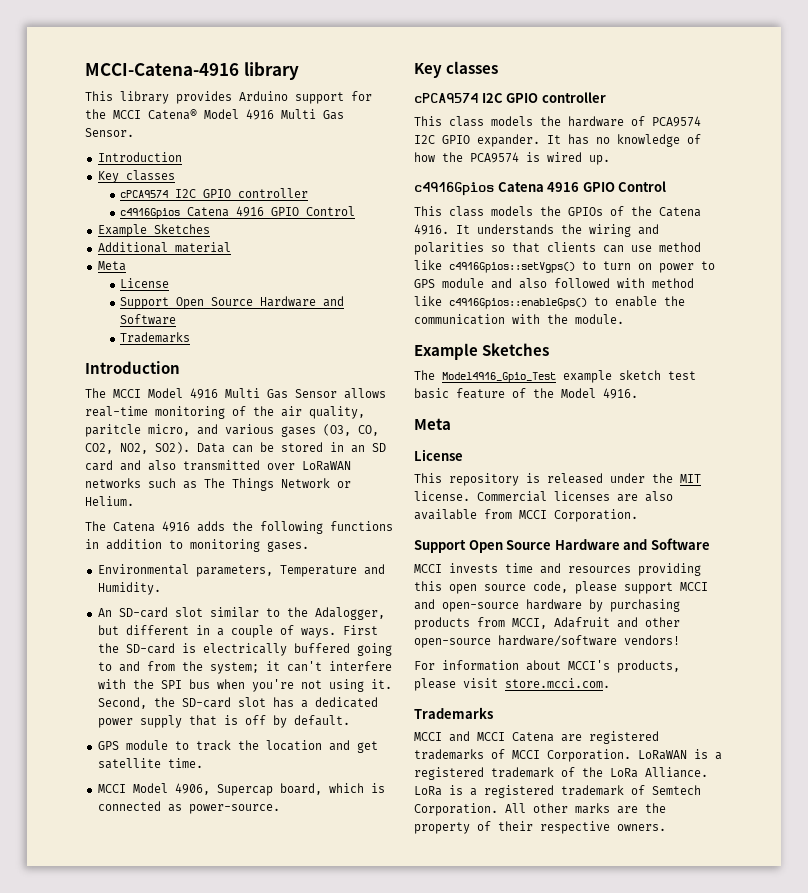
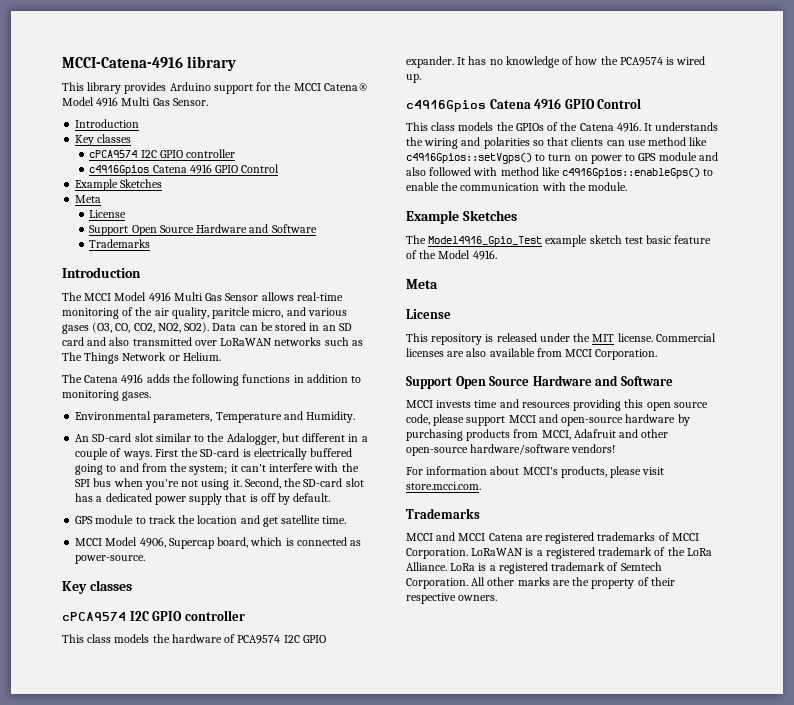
[97,242,231,253] // Additional material -> (163, 183) none

